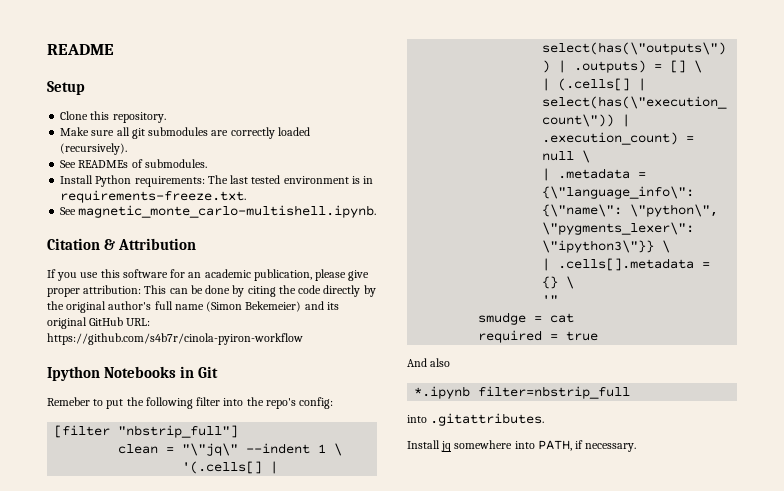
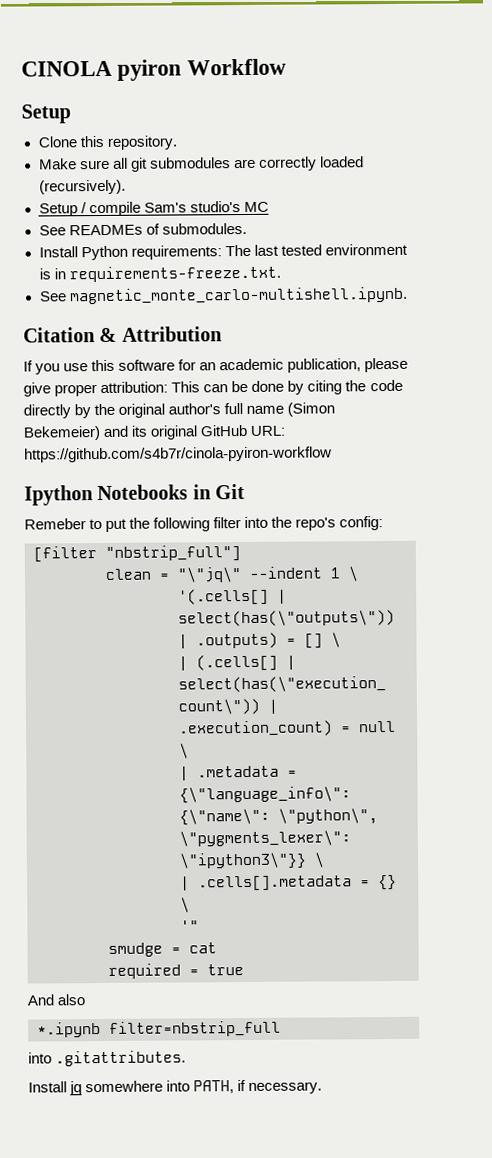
[47,44,114,55] README -> [21,58,288,81] CINOLA pyiron Workflow
(128, 149) none -> [38,201,269,217] // Setup / compile Sam's studio's MC

